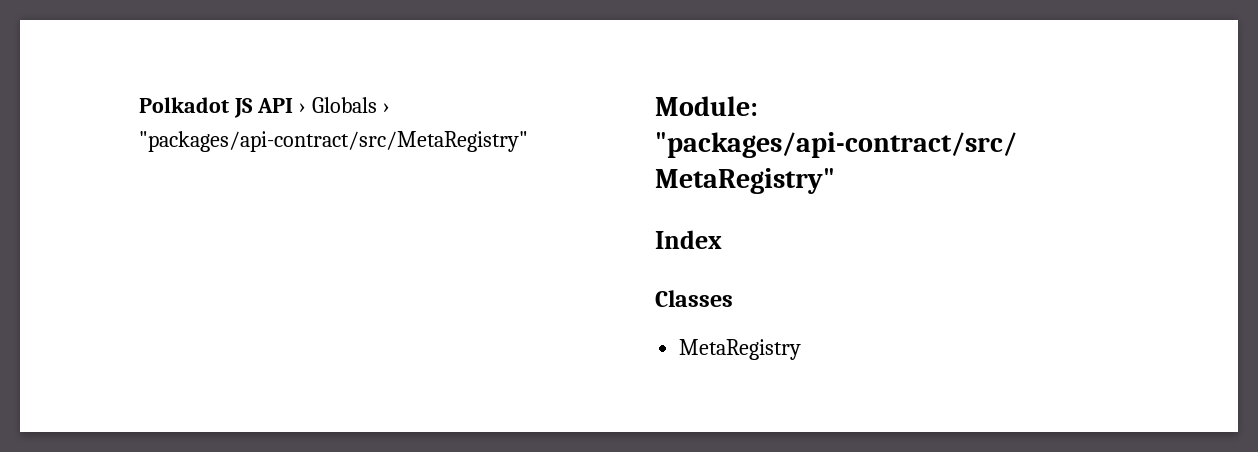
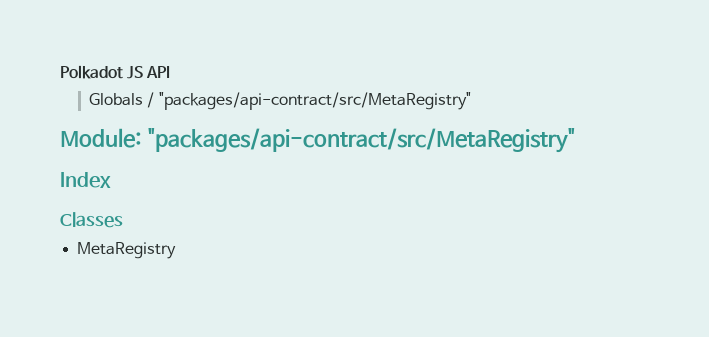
[298,97,390,113] › Globals › -> [89,92,155,108] // Globals /

